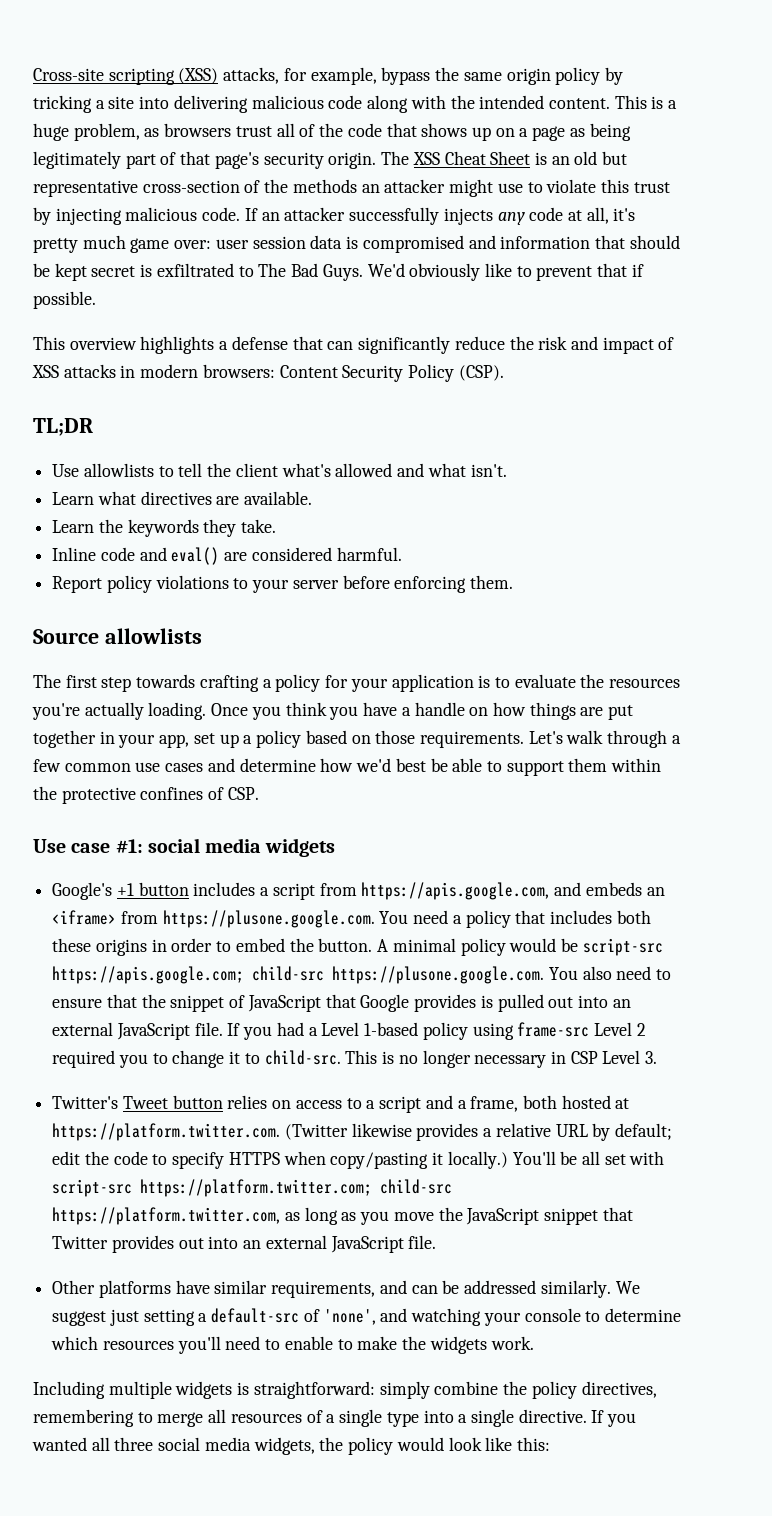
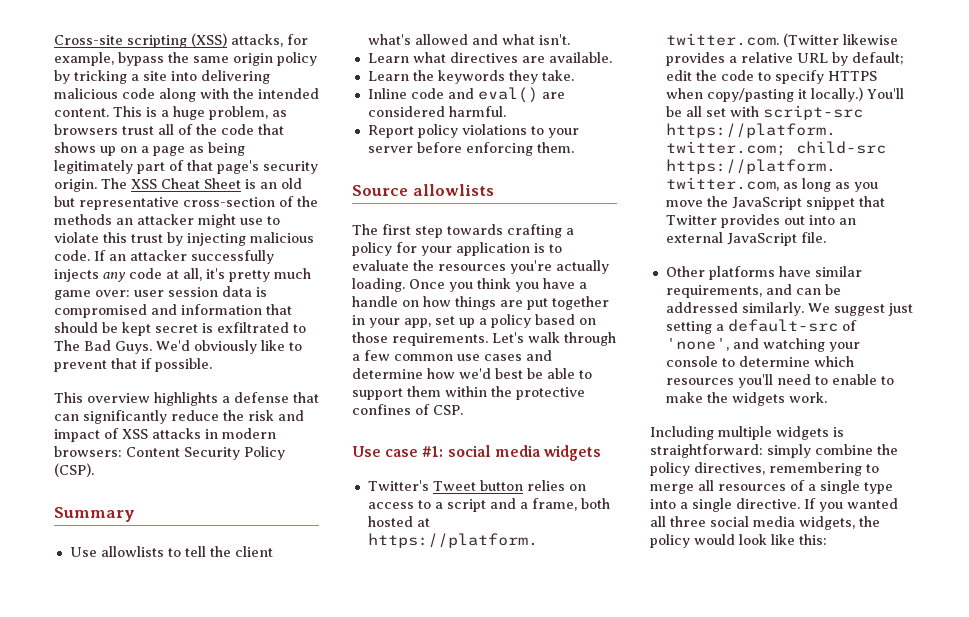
[33,418,93,436] TL;DR -> [54,507,135,522] Summary
[52,882,665,900] [52,910,651,928] [52,938,663,956] [52,966,672,984] [52,994,631,1012] [52,1022,646,1040] [52,1050,658,1068] // Google's +1 button includes a script from https://apis.google.com, and embeds an <iframe> from https://plusone.google.com. You need a policy that includes both these origins in order to embed the button. A minimal policy would be script-src https://apis.google.com; child-src https://plusone.google.com. You also need to ensure that the snippet of JavaScript that Google provides is pulled out into an external JavaScript file. If you had a Level 1-based policy using frame-src Level 2 required you to change it to child-src. This is no longer necessary in CSP Level 3. -> (601, 453) none

